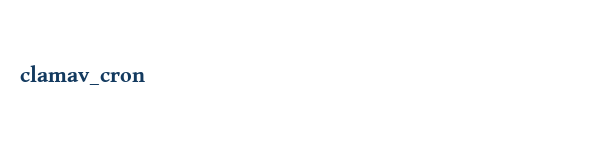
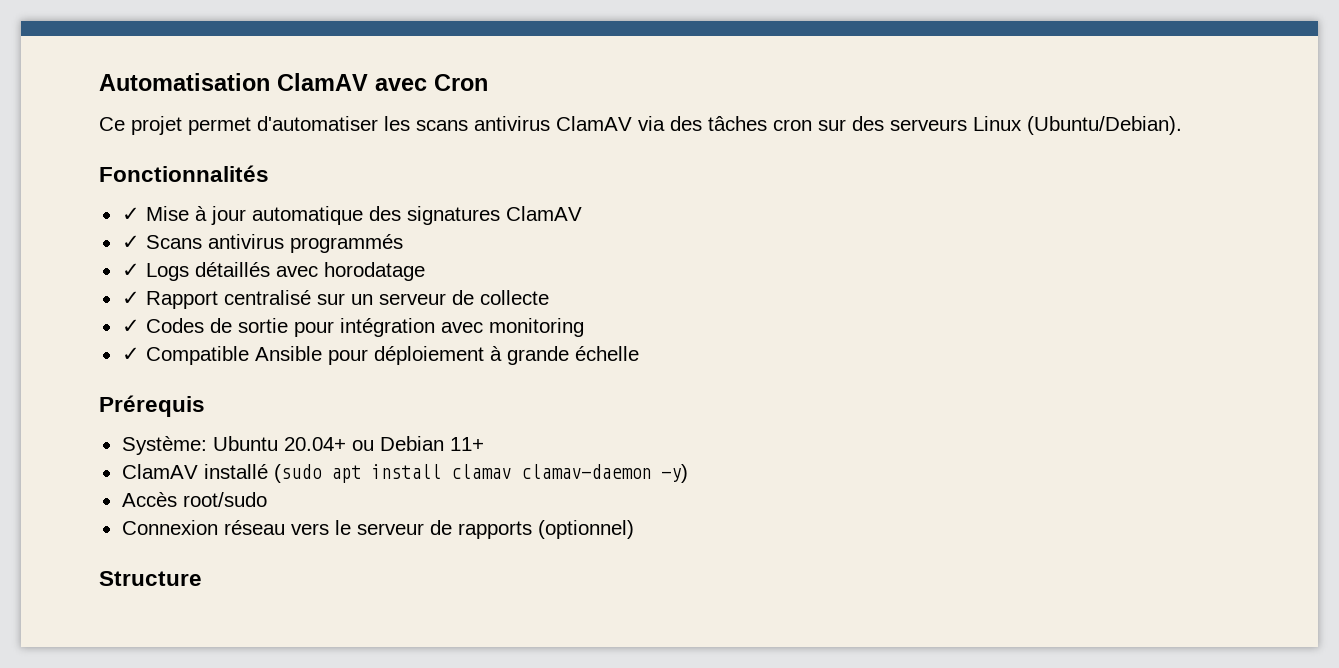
[20,65,145,85] clamav_cron -> [99,73,488,91] [99,116,1182,135] [99,165,269,182] [121,206,582,225] [121,234,403,253] [121,262,425,281] [121,290,549,309] [121,318,584,337] [121,346,639,365] [99,395,205,417] [121,436,484,455] [121,464,688,483] [121,492,267,507] [121,520,634,539] [99,571,202,586] Automatisation ClamAV avec Cron // Ce projet permet d'automatiser les scans antivirus ClamAV via des tâches cron sur des serveurs Linux (Ubuntu/Debian). // Fonctionnalités // ✓ Mise à jour automatique des signatures ClamAV // ✓ Scans antivirus programmés // ✓ Logs détaillés avec horodatage // ✓ Rapport centralisé sur un serveur de collecte // ✓ Codes de sortie pour intégration avec monitoring // ✓ Compatible Ansible pour déploiement à grande échelle // Prérequis // Système: Ubuntu 20.04+ ou Debian 11+ // ClamAV installé (sudo apt install clamav clamav-daemon -y) // Accès root/sudo // Connexion réseau vers le serveur de rapports (optionnel) // Structure

